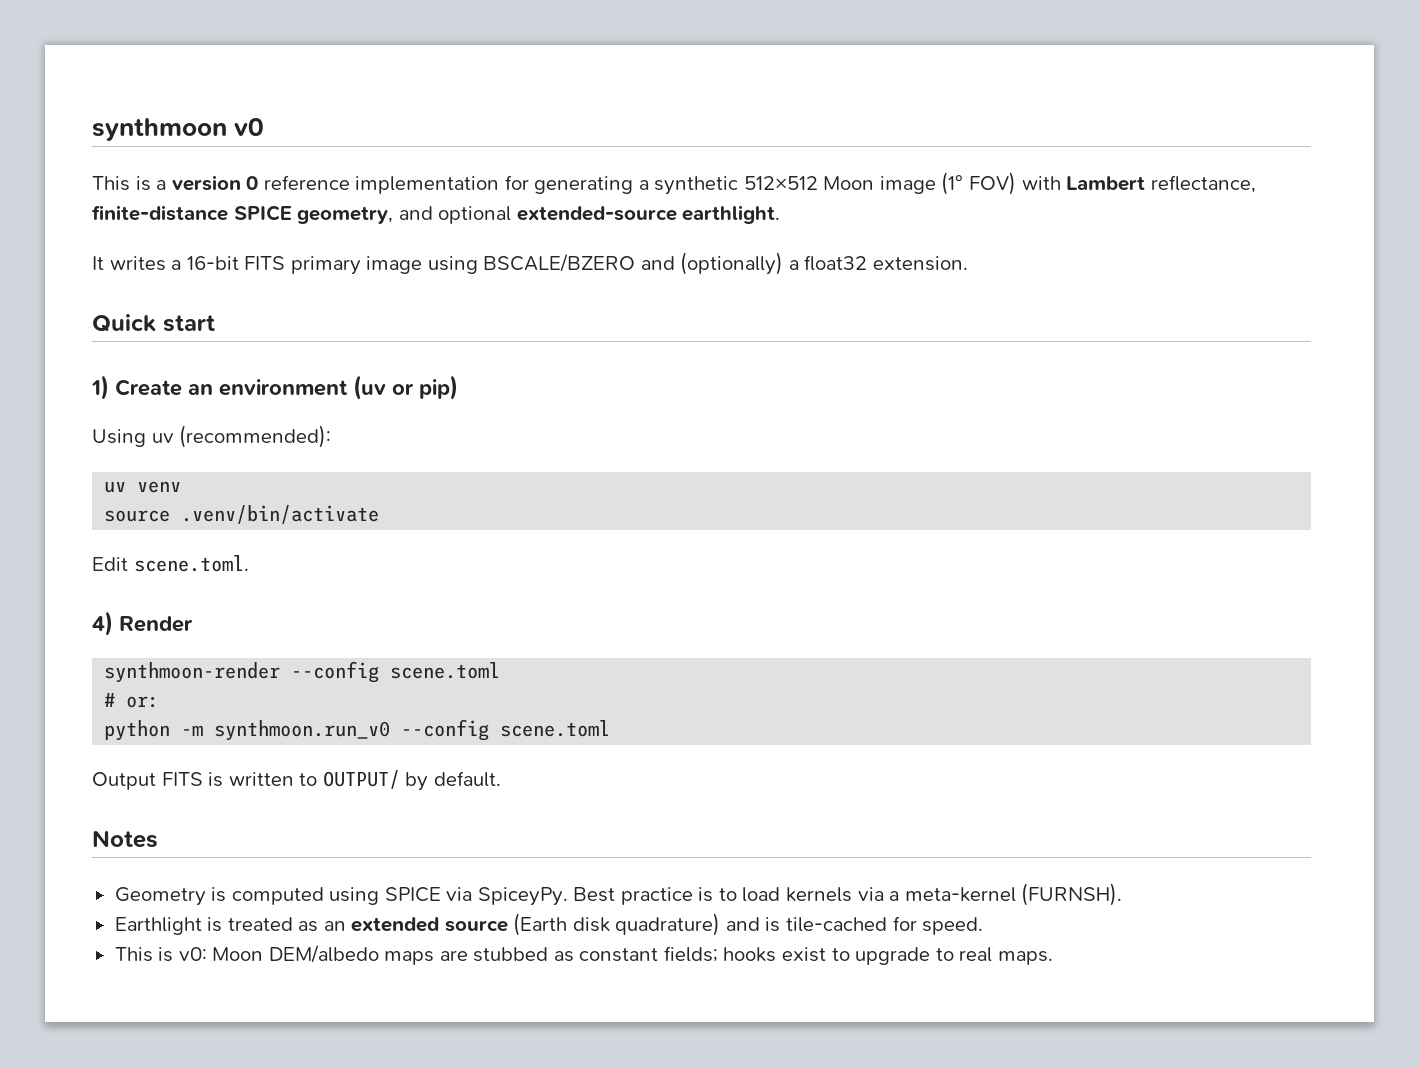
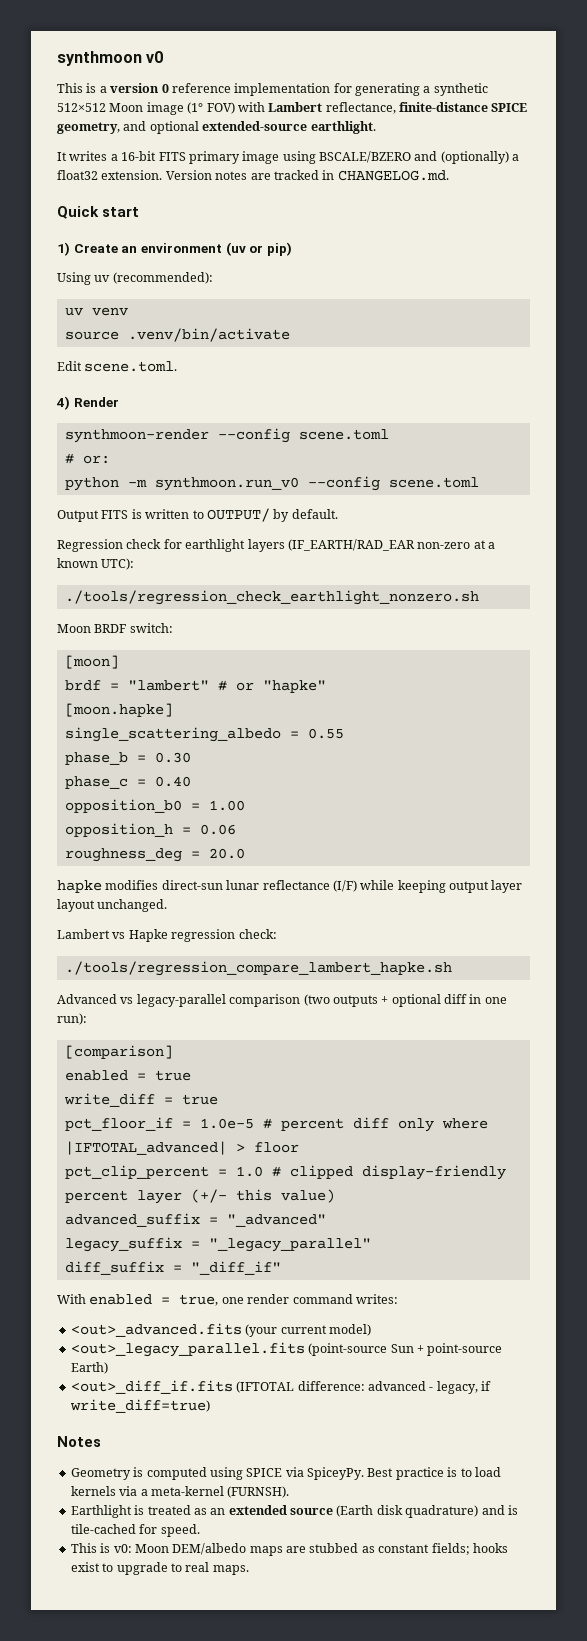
(968, 263) none -> [165,170,449,181] Version notes are tracked in CHANGELOG.md.
(501, 779) none -> [57,539,495,552] [57,558,135,570] [64,590,479,605] [57,623,173,633] [64,655,119,669] [64,680,326,693] [64,703,173,717] [64,727,344,742] [64,752,191,765] [64,776,191,789] [64,799,245,813] [64,823,236,837] [64,848,245,862] [57,880,523,893] [57,899,168,912] [57,929,277,942] [64,961,452,976] [57,994,507,1007] [57,1013,87,1025] [64,1045,173,1059] [64,1070,191,1081] [63,1093,218,1107] [64,1117,488,1132] [64,1141,299,1155] [64,1165,506,1180] [64,1189,335,1204] [64,1213,326,1227] [64,1237,371,1252] [64,1261,281,1275] [57,1294,398,1306] [70,1323,371,1337] [70,1342,503,1357] [70,1362,108,1374] [70,1380,491,1394] [69,1399,210,1413] // Regression check for earthlight layers (IF_EARTH/RAD_EAR non-zero at a known UTC): // ./tools/regression_check_earthlight_nonzero.sh // Moon BRDF switch: // [moon] // brdf = "lambert" # or "hapke" // [moon.hapke] // single_scattering_albedo = 0.55 // phase_b = 0.30 // phase_c = 0.40 // opposition_b0 = 1.00 // opposition_h = 0.06 // roughness_deg = 20.0 // hapke modifies direct-sun lunar reflectance (I/F) while keeping output layer layout unchanged. // Lambert vs Hapke regression check: // ./tools/regression_compare_lambert_hapke.sh // Advanced vs legacy-parallel comparison (two outputs + optional diff in one run): // [comparison] // enabled = true // write_diff = true // pct_floor_if = 1.0e-5 # percent diff only where |IFTOTAL_advanced| > floor // pct_clip_percent = 1.0 # clipped display-friendly percent layer (+/- this value) // advanced_suffix = "_advanced" // legacy_suffix = "_legacy_parallel" // diff_suffix = "_diff_if" // With enabled = true, one render command writes: // <out>_advanced.fits (your current model) // <out>_legacy_parallel.fits (point-source Sun + point-source Earth) // <out>_diff_if.fits (IFTOTAL difference: advanced - legacy, if write_diff=true)

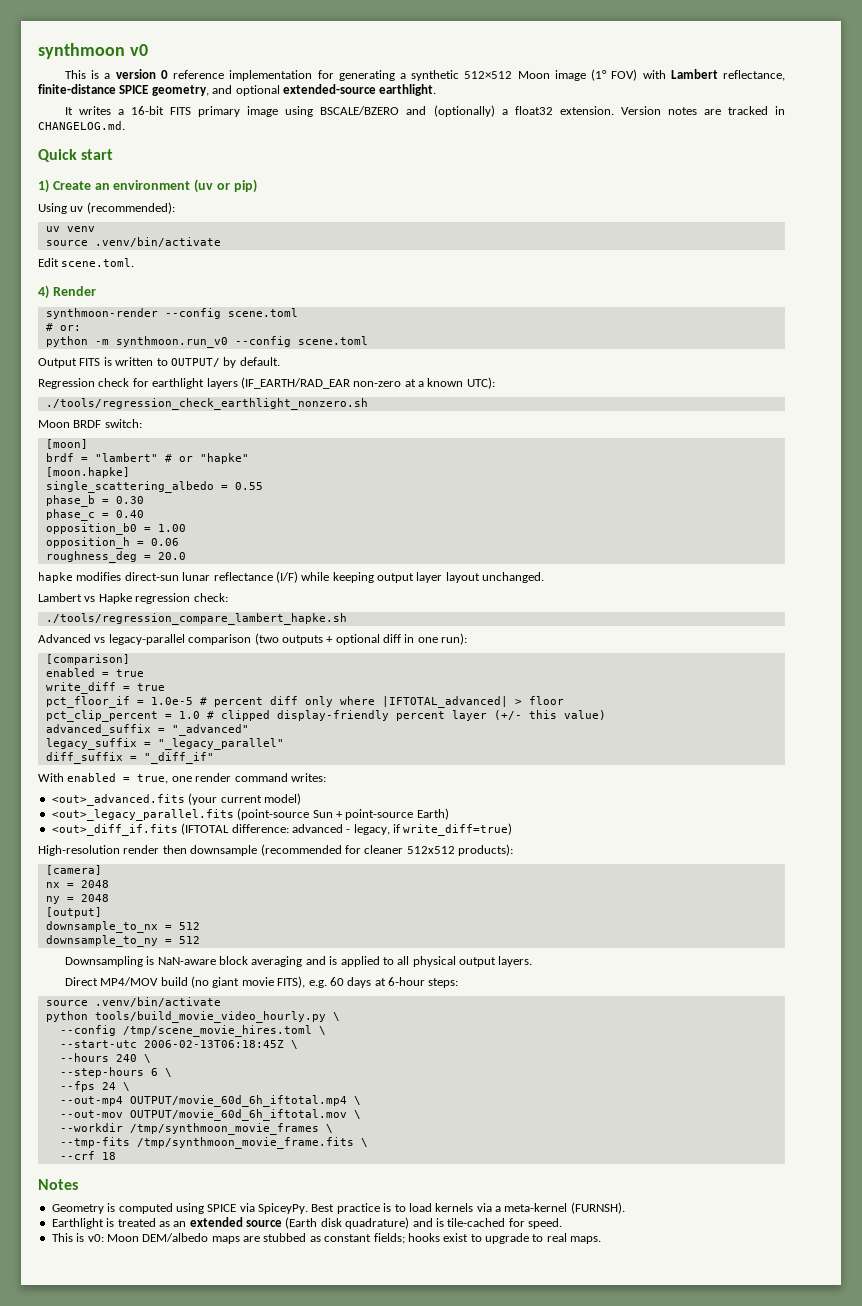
(210, 1406) none -> [38,844,513,856] [45,865,102,875] [45,880,109,888] [45,894,109,904] [45,907,102,918] [45,921,200,933] [45,935,200,947] [64,956,533,967] [64,976,459,988] [45,997,221,1007] [45,1011,340,1023] [59,1025,326,1037] [59,1040,298,1049] [59,1053,151,1063] [59,1067,172,1078] [59,1081,130,1092] [59,1095,361,1107] [59,1109,361,1121] [59,1123,333,1135] [59,1137,368,1149] [59,1151,116,1160] // High-resolution render then downsample (recommended for cleaner 512x512 products): // [camera] // nx = 2048 // ny = 2048 // [output] // downsample_to_nx = 512 // downsample_to_ny = 512 // Downsampling is NaN-aware block averaging and is applied to all physical output layers. // Direct MP4/MOV build (no giant movie FITS), e.g. 60 days at 6-hour steps: // source .venv/bin/activate // python tools/build_movie_video_hourly.py \ // --config /tmp/scene_movie_hires.toml \ // --start-utc 2006-02-13T06:18:45Z \ // --hours 240 \ // --step-hours 6 \ // --fps 24 \ // --out-mp4 OUTPUT/movie_60d_6h_iftotal.mp4 \ // --out-mov OUTPUT/movie_60d_6h_iftotal.mov \ // --workdir /tmp/synthmoon_movie_frames \ // --tmp-fits /tmp/synthmoon_movie_frame.fits \ // --crf 18

